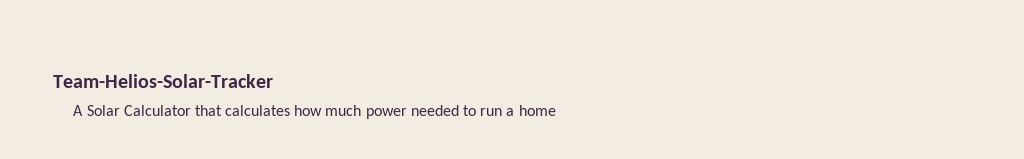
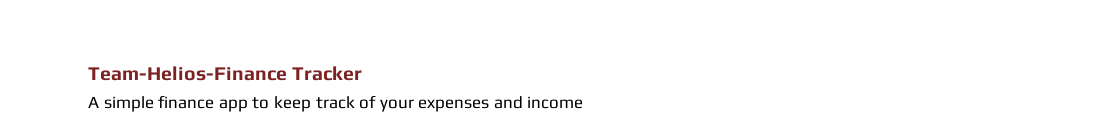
[53,74,273,88] Team-Helios-Solar-Tracker -> [88,66,363,81] Team-Helios-Finance Tracker
[86,105,556,119] Solar Calculator that calculates how much power needed to run a home -> [103,95,584,112] simple finance app to keep track of your expenses and income

